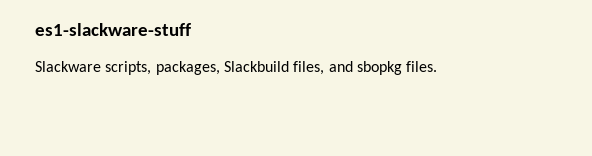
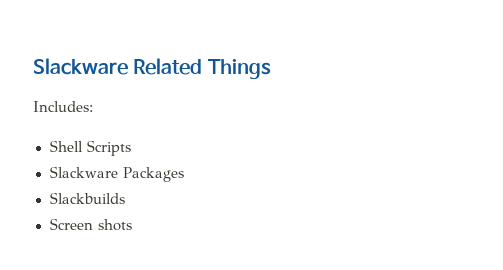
[35,23,191,36] [35,61,438,75] es1-slackware-stuff // Slackware scripts, packages, Slackbuild files, and sbopkg files. -> [33,58,271,79] [33,101,93,112] [49,140,131,156] [49,166,184,182] [49,192,125,204] [49,218,132,231] Slackware Related Things // Includes: // Shell Scripts // Slackware Packages // Slackbuilds // Screen shots

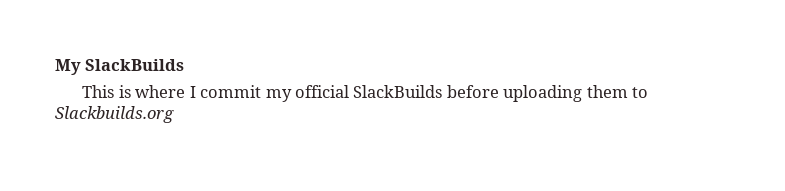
[33,58,271,79] [33,101,93,112] [49,140,131,156] [49,166,184,182] [49,192,125,204] [49,218,132,231] Slackware Related Things // Includes: // Shell Scripts // Slackware Packages // Slackbuilds // Screen shots -> [55,59,185,75] [82,85,649,102] [55,106,174,123] My SlackBuilds // This is where I commit my official SlackBuilds before uploading them to Slackbuilds.org

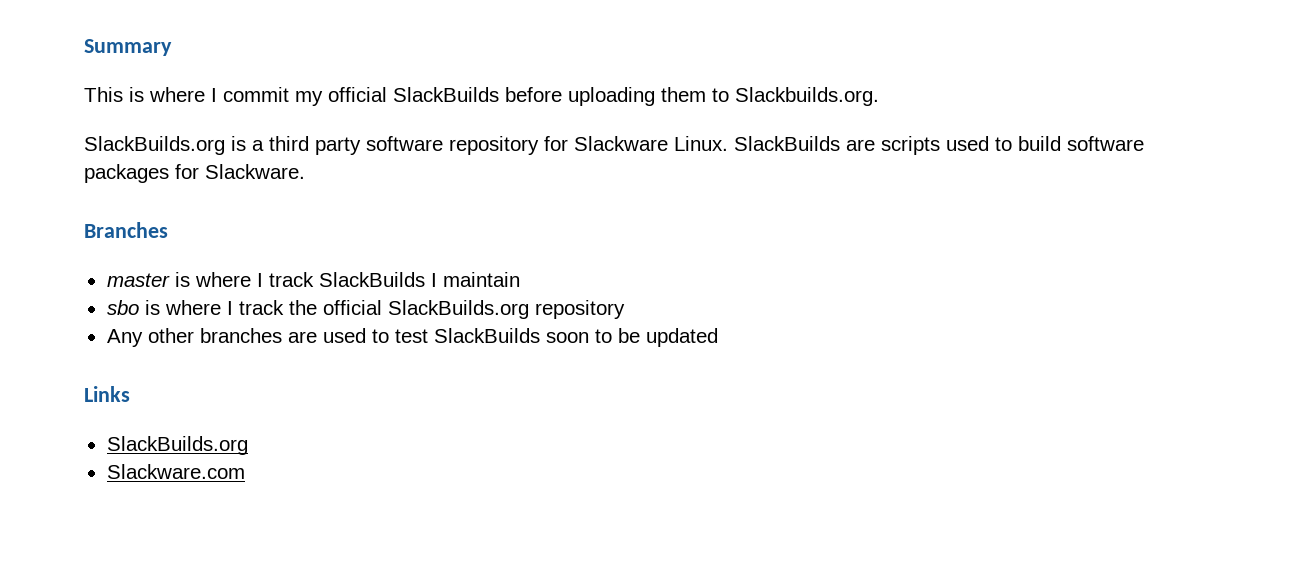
[55,59,185,75] My SlackBuilds -> [84,39,172,56] Summary
[55,106,174,123] Slackbuilds.org -> [735,87,879,106] [84,136,1144,155] [84,164,305,183] [84,222,168,238] [106,272,520,287] [106,300,625,319] [106,328,718,347] [84,386,130,402] [106,436,248,455] [106,464,245,479] Slackbuilds.org. // SlackBuilds.org is a third party software repository for Slackware Linux. SlackBuilds are scripts used to build software packages for Slackware. // Branches // master is where I track SlackBuilds I maintain // sbo is where I track the official SlackBuilds.org repository // Any other branches are used to test SlackBuilds soon to be updated // Links // SlackBuilds.org // Slackware.com

